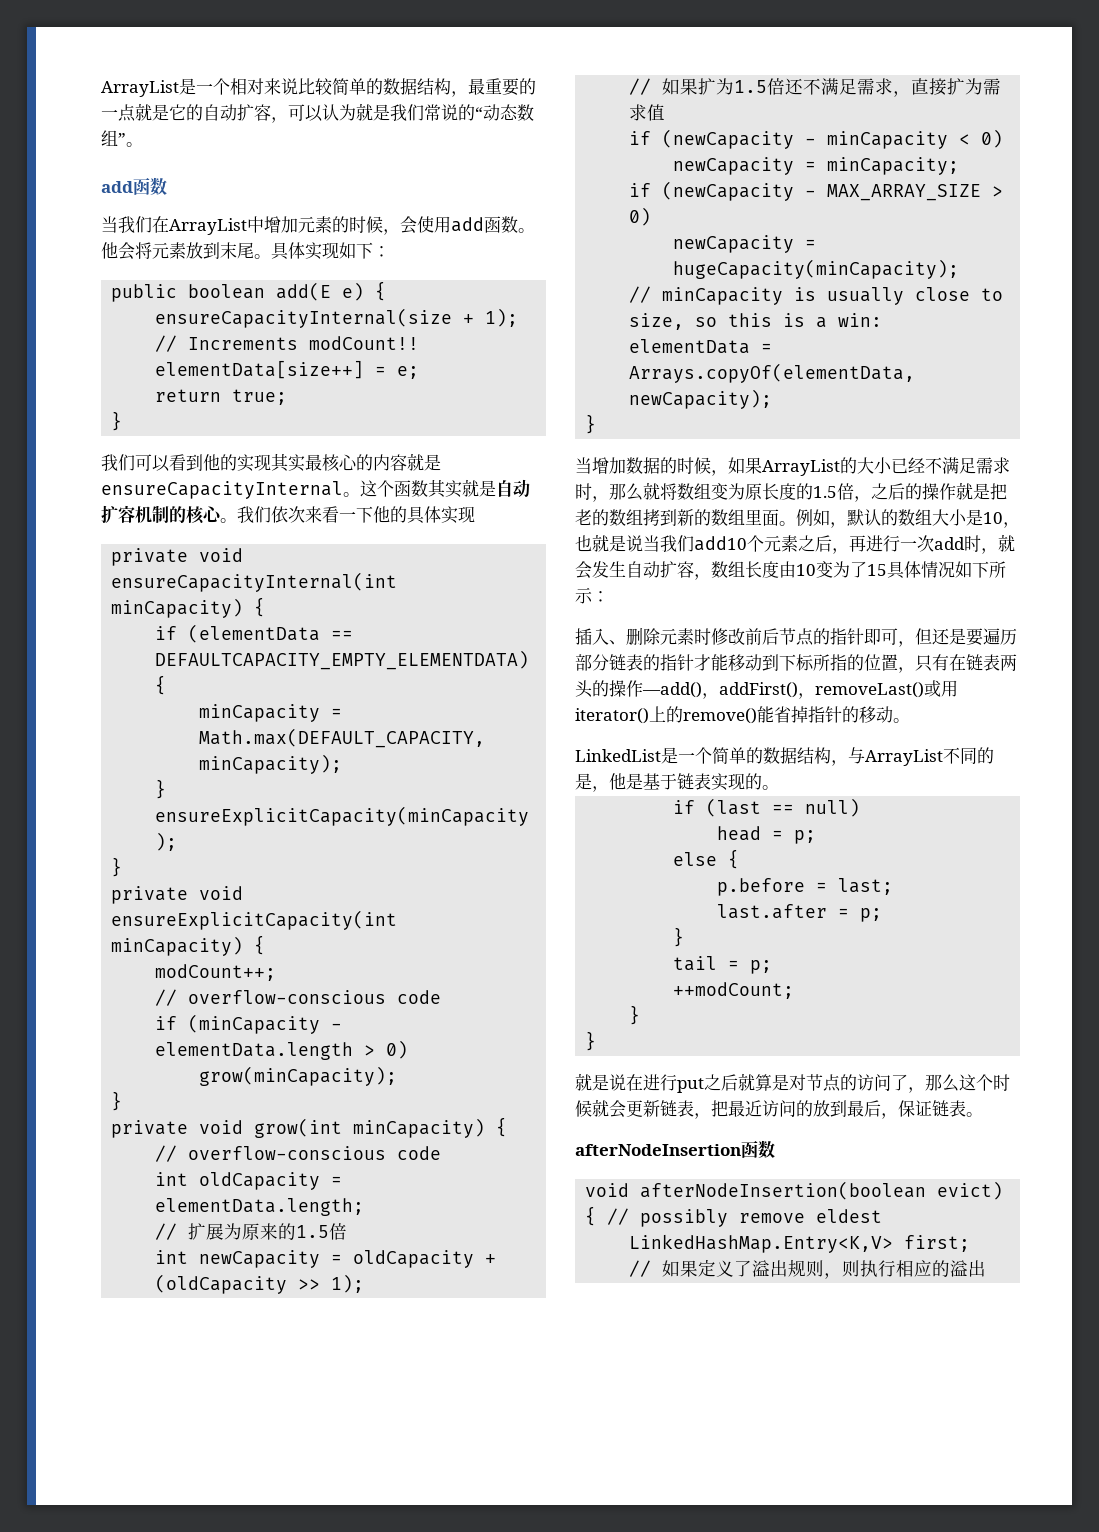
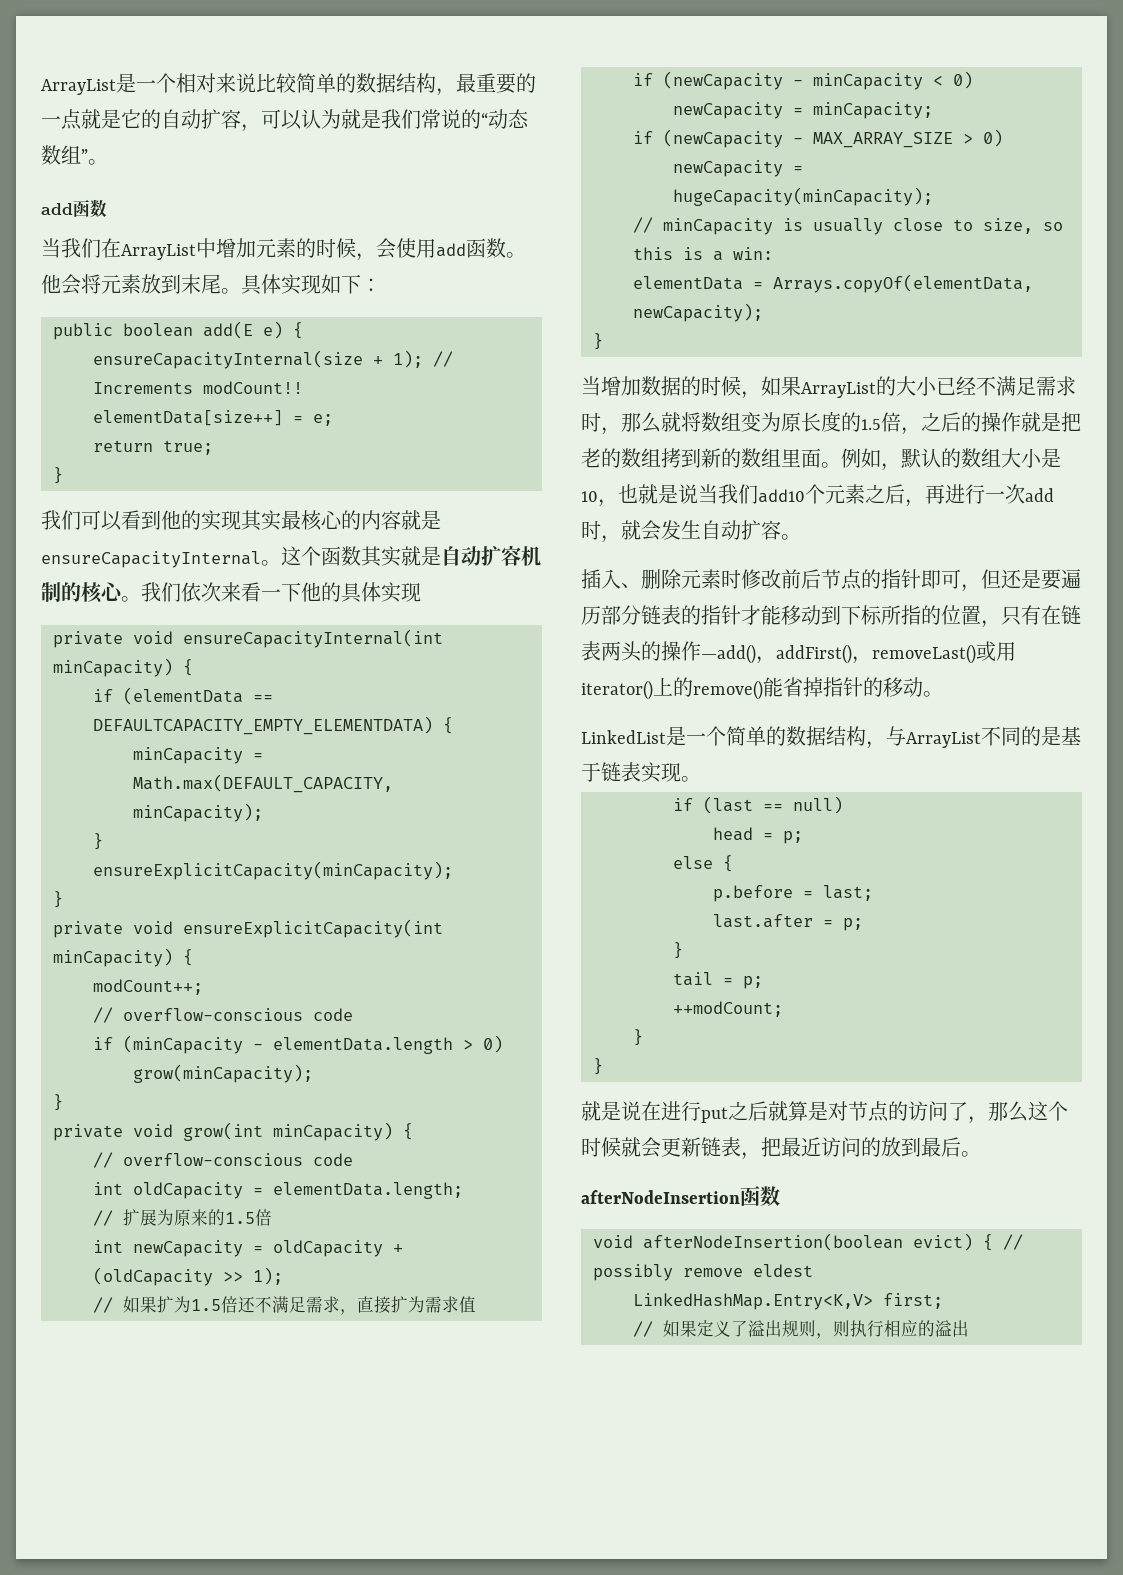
[694,561,1006,580] [575,587,609,604] ，数组长度由10变为了15具体情况如下所示： -> [781,534,801,540] 。
[592,773,643,792] ，他是 -> (1061, 736) none
[745,773,762,790] 的 -> (681, 772) none
[881,1100,966,1119] ，保证链表 -> (961, 1147) none

